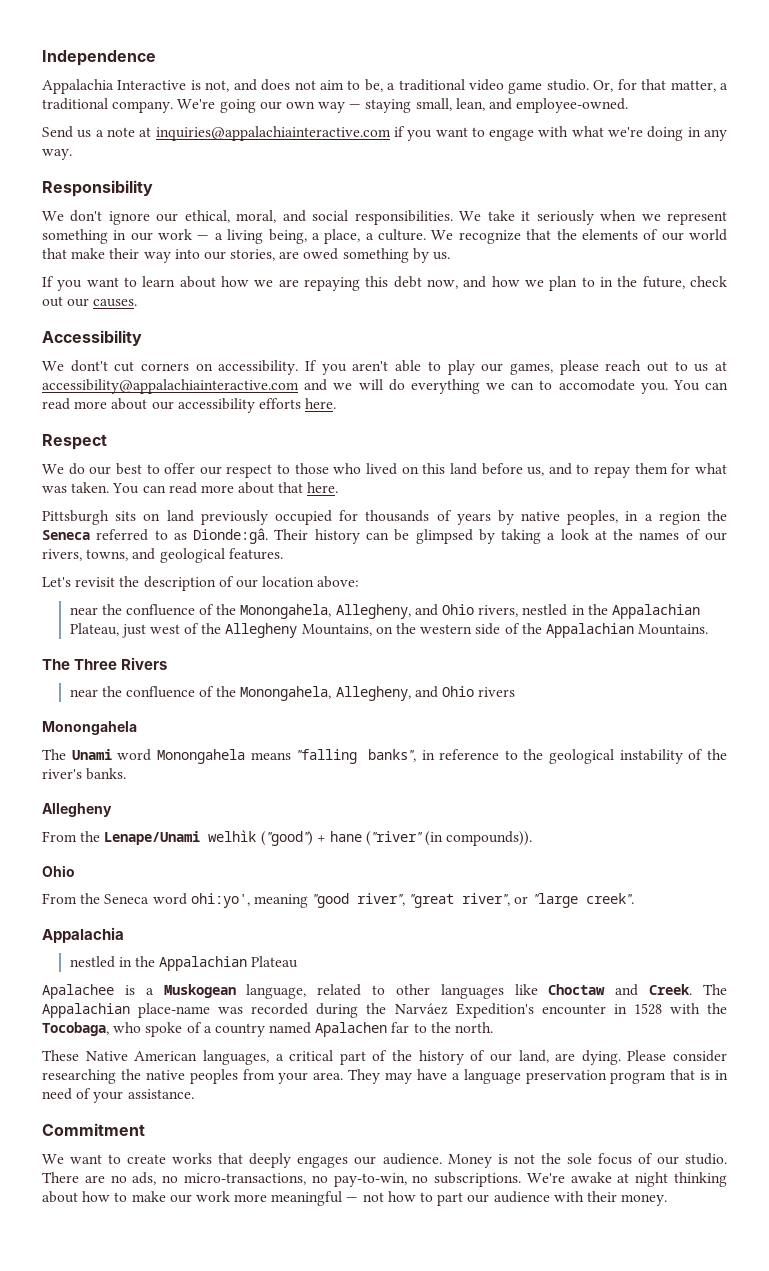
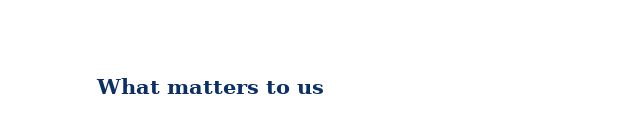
[42,50,156,66] [42,79,729,94] [42,98,629,113] [42,126,727,141] [42,149,72,160] [42,180,153,197] [42,210,728,225] [42,229,727,244] [42,248,451,263] [42,276,728,291] [42,296,138,307] [42,330,142,346] [42,360,728,375] [42,379,728,394] [42,398,337,413] [42,434,107,450] [42,463,727,478] [42,482,339,494] [42,510,727,525] [42,528,728,544] [42,548,283,563] [42,576,360,591] [69,604,700,619] [69,623,709,638] [42,657,168,670] [69,686,516,701] [42,721,137,735] [42,749,727,764] [42,768,127,780] [42,803,112,817] [42,830,533,846] [42,865,75,877] [42,893,634,908] [42,927,124,943] [69,956,299,971] [42,984,727,999] [42,1003,727,1018] [42,1022,494,1037] [42,1050,727,1065] [42,1069,728,1084] [42,1088,194,1103] [42,1123,145,1136] [42,1153,727,1168] [42,1172,728,1187] [42,1191,668,1206] Independence // Appalachia Interactive is not, and does not aim to be, a traditional video game studio. Or, for that matter, a traditional company. We're going our own way — staying small, lean, and employee-owned. // Send us a note at inquiries@appalachiainteractive.com if you want to engage with what we're doing in any way. // Responsibility // We don't ignore our ethical, moral, and social responsibilities. We take it seriously when we represent something in our work — a living being, a place, a culture. We recognize that the elements of our world that make their way into our stories, are owed something by us. // If you want to learn about how we are repaying this debt now, and how we plan to in the future, check out our causes. // Accessibility // We dont't cut corners on accessibility. If you aren't able to play our games, please reach out to us at accessibility@appalachiainteractive.com and we will do everything we can to accomodate you. You can read more about our accessibility efforts here. // Respect // We do our best to offer our respect to those who lived on this land before us, and to repay them for what was taken. You can read more about that here. // Pittsburgh sits on land previously occupied for thousands of years by native peoples, in a region the Seneca referred to as Dionde:gâ. Their history can be glimpsed by taking a look at the names of our rivers, towns, and geological features. // Let's revisit the description of our location above: // near the confluence of the Monongahela, Allegheny, and Ohio rivers, nestled in the Appalachian Plateau, just west of the Allegheny Mountains, on the western side of the Appalachian Mountains. // The Three Rivers // near the confluence of the Monongahela, Allegheny, and Ohio rivers // Monongahela // The Unami word Monongahela means "falling banks", in reference to the geological instability of the river's banks. // Allegheny // From the Lenape/Unami welhìk ("good") + hane ("river" (in compounds)). // Ohio // From the Seneca word ohiːyo', meaning "good river", "great river", or "large creek". // Appalachia // nestled in the Appalachian Plateau // Apalachee is a Muskogean language, related to other languages like Choctaw and Creek. The Appalachian place-name was recorded during the Narváez Expedition's encounter in 1528 with the Tocobaga, who spoke of a country named Apalachen far to the north. // These Native American languages, a critical part of the history of our land, are dying. Please consider researching the native peoples from your area. They may have a language preservation program that is in need of your assistance. // Commitment // We want to create works that deeply engages our audience. Money is not the sole focus of our studio. There are no ads, no micro-transactions, no pay-to-win, no subscriptions. We're awake at night thinking about how to make our work more meaningful — not how to part our audience with their money. -> [96,78,324,94] What matters to us

